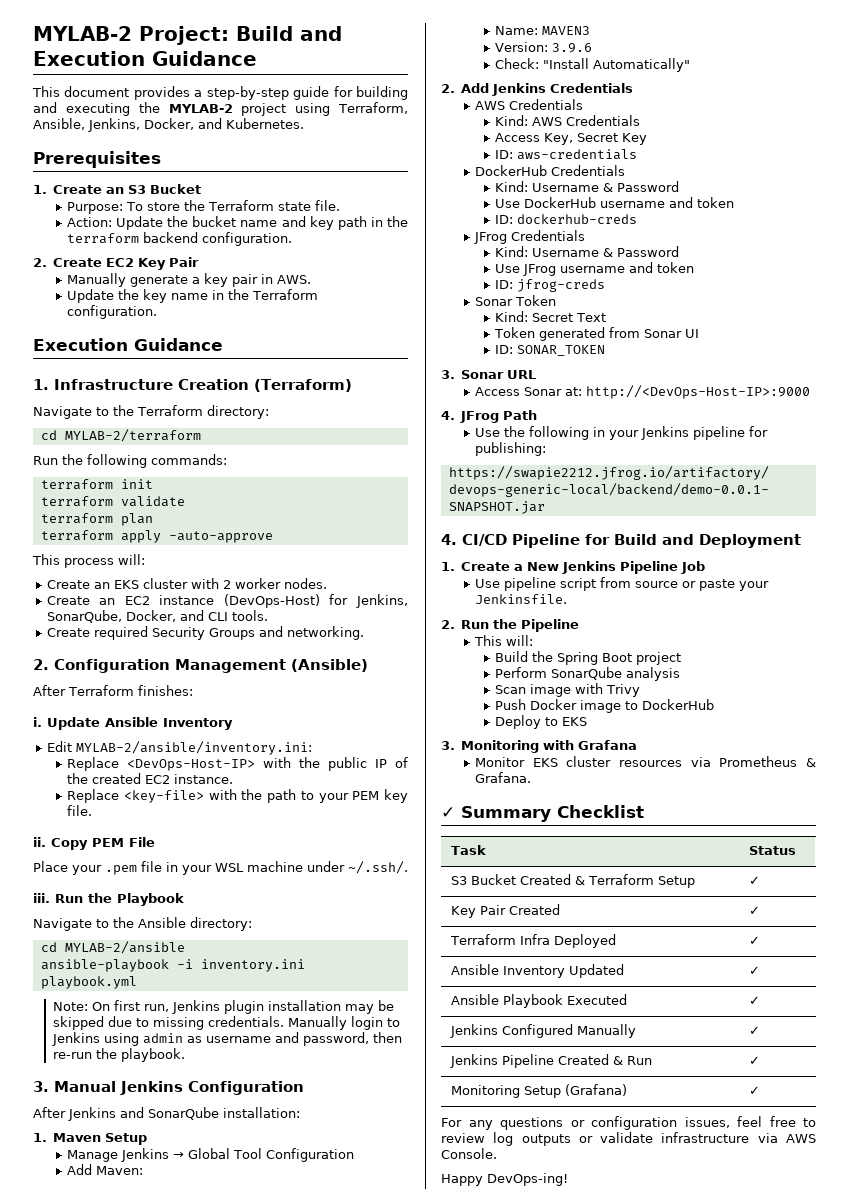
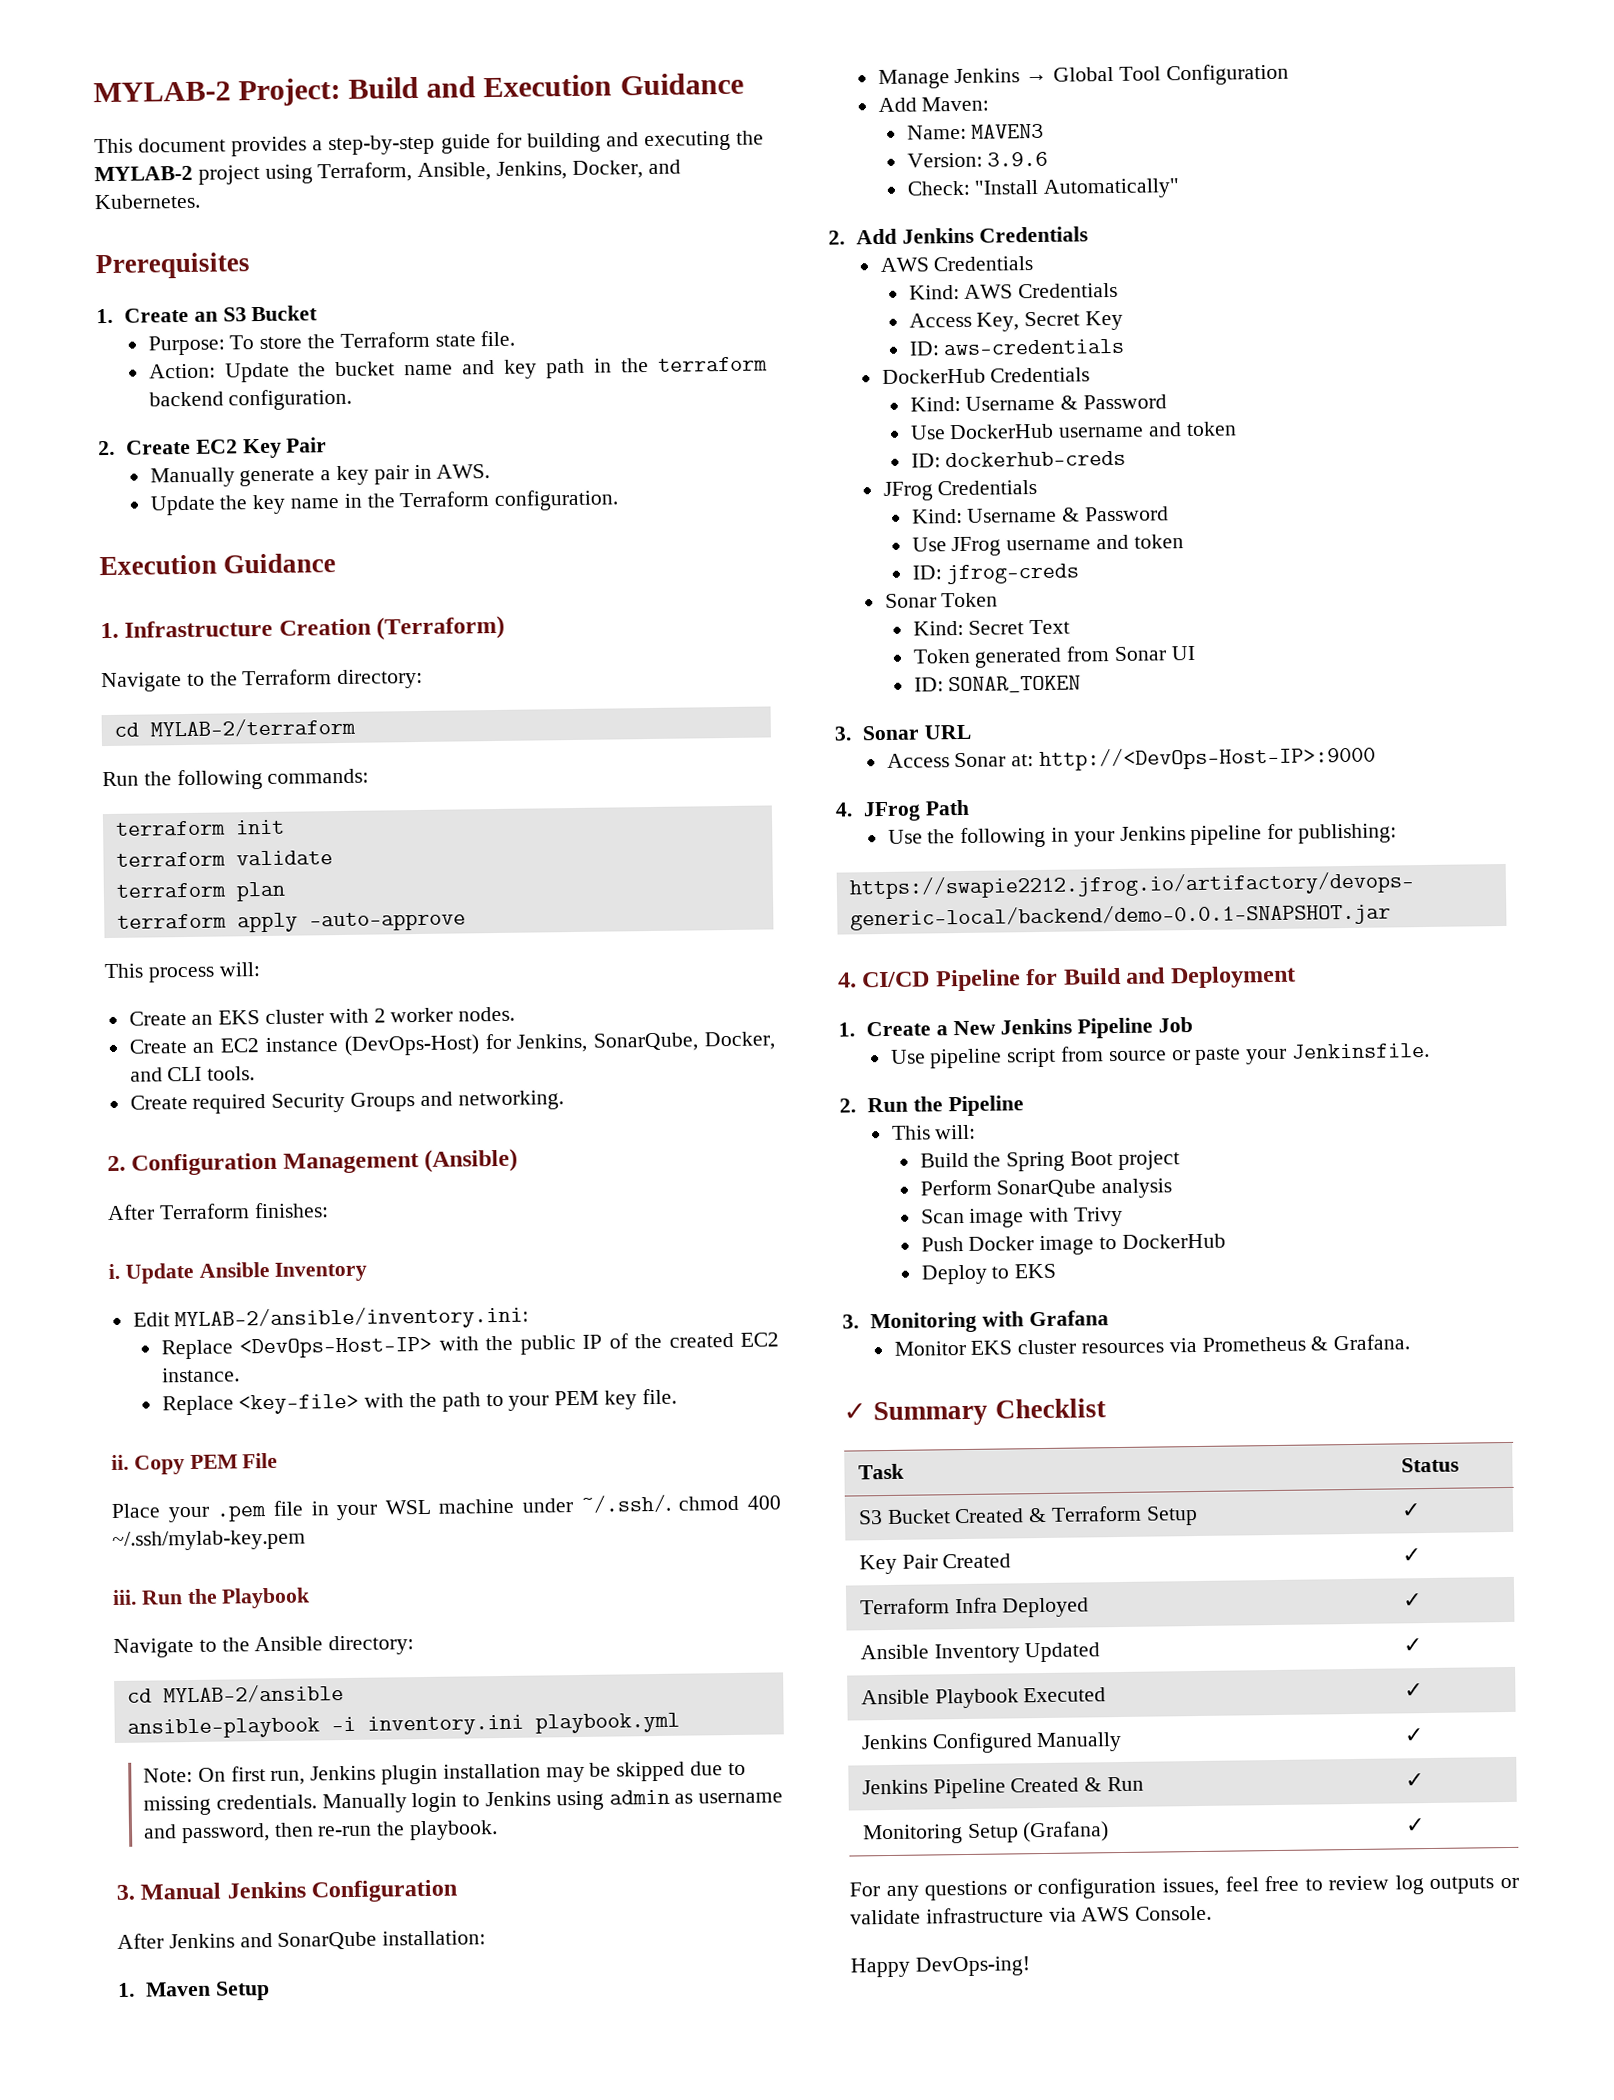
(408, 867) none -> [678,1495,781,1511] [112,1529,306,1552] chmod 400 ~/.ssh/mylab-key.pem

